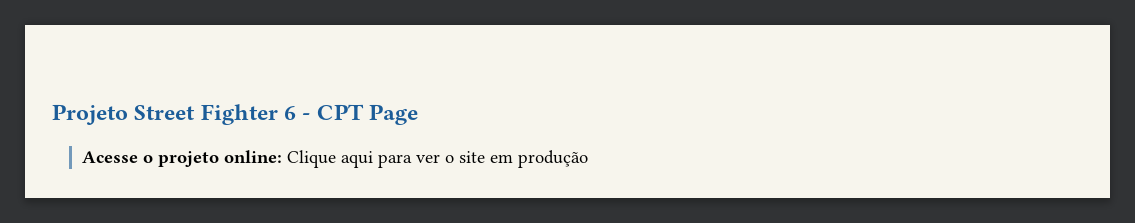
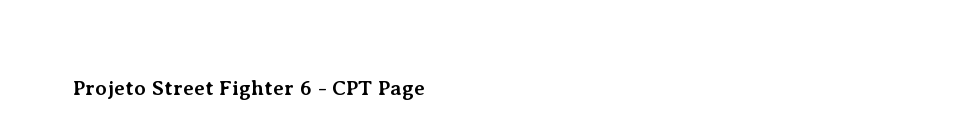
[81,150,588,168] // Acesse o projeto online: Clique aqui para ver o site em produção -> (426, 90) none

